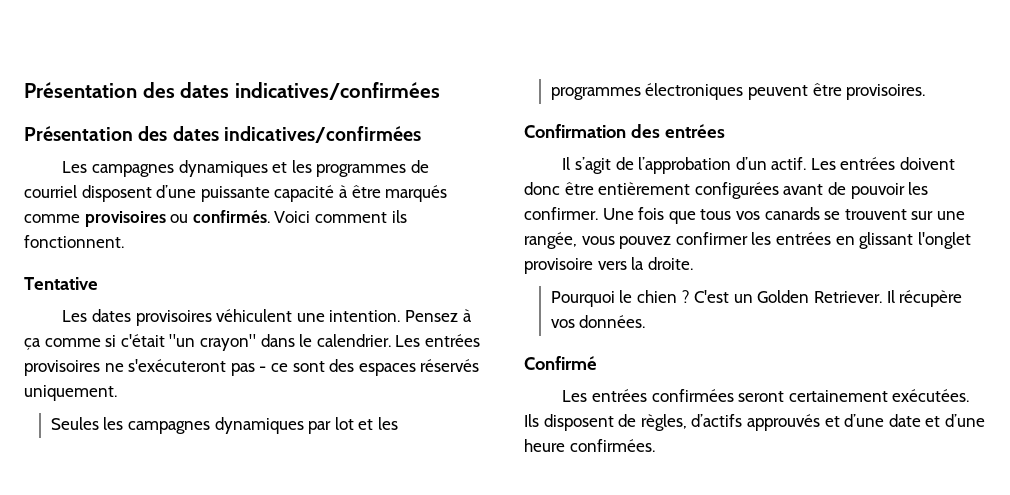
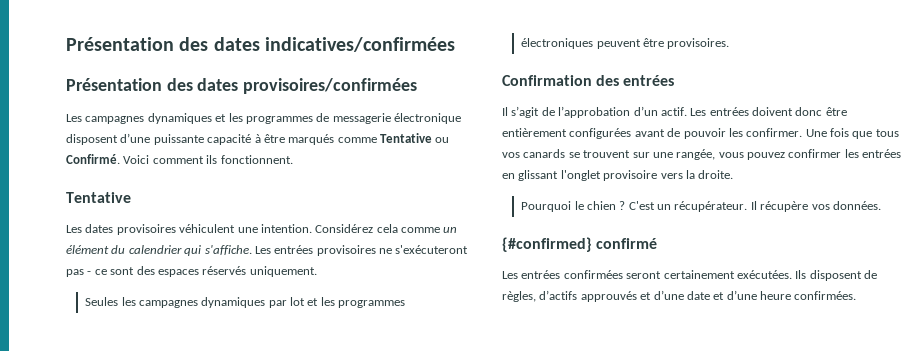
[223,126,421,143] indicatives/confirmées -> [243,78,418,94] provisoires/confirmées
[24,185,77,198] courriel -> [332,113,461,124] messagerie électronique
[84,210,270,227] provisoires ou confirmés. -> [380,133,450,143] [66,154,120,164] Tentative ou Confirmé.
[404,309,472,322] [24,334,391,351] Pensez à ça comme si c'était "un crayon" dans le calendrier. -> [315,224,458,233] [66,245,252,256] Considérez cela comme un élément du calendrier qui s'affiche.
[757,290,882,303] Golden Retriever. -> [674,201,748,212] récupérateur.
[524,356,597,370] Confirmé -> [502,237,658,252] {#confirmed} confirmé

